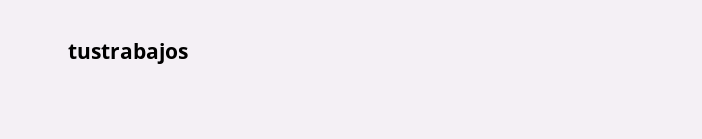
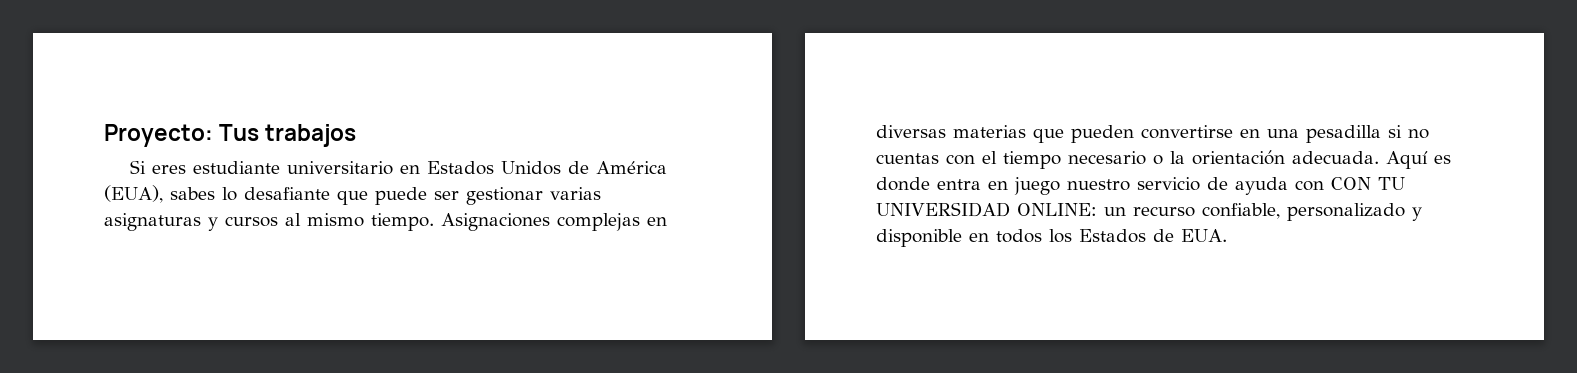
[68,43,188,64] tustrabajos -> [104,124,357,147] [130,160,668,175] [104,185,601,205] [104,213,667,231] [876,125,1429,143] [876,150,1451,169] [876,177,1405,195] [876,202,1422,221] [876,229,1227,247] Proyecto: Tus trabajos // Si eres estudiante universitario en Estados Unidos de América (EUA), sabes lo desafiante que puede ser gestionar varias asignaturas y cursos al mismo tiempo. Asignaciones complejas en diversas materias que pueden convertirse en una pesadilla si no cuentas con el tiempo necesario o la orientación adecuada. Aquí es donde entra en juego nuestro servicio de ayuda con CON TU UNIVERSIDAD ONLINE: un recurso confiable, personalizado y disponible en todos los Estados de EUA.

